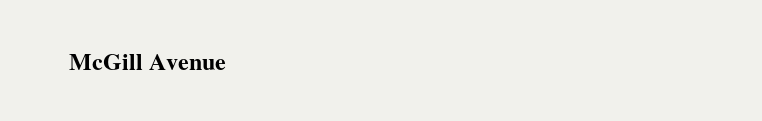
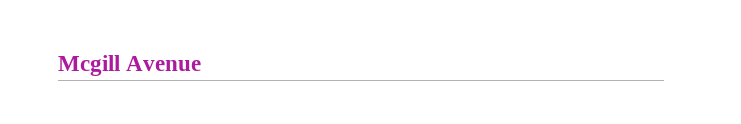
[69,54,143,70] McGill -> [58,55,120,76] Mcgill

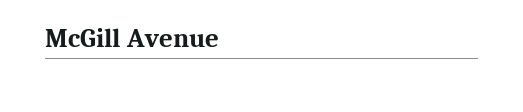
[58,55,120,76] Mcgill -> [45,28,120,47] McGill

